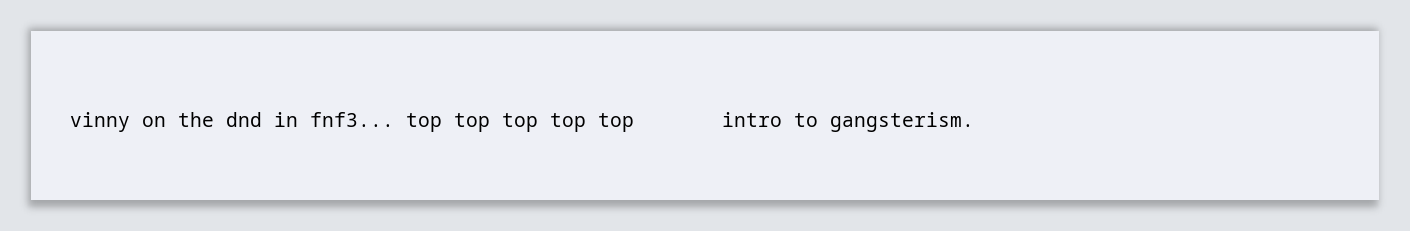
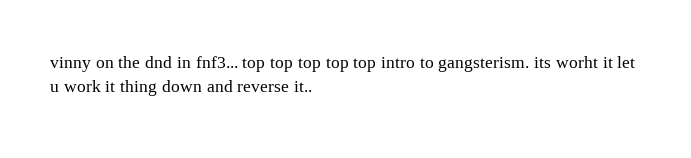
(974, 122) none -> [534,56,636,68] [50,80,313,96] its worht it let u work it thing down and reverse it..

